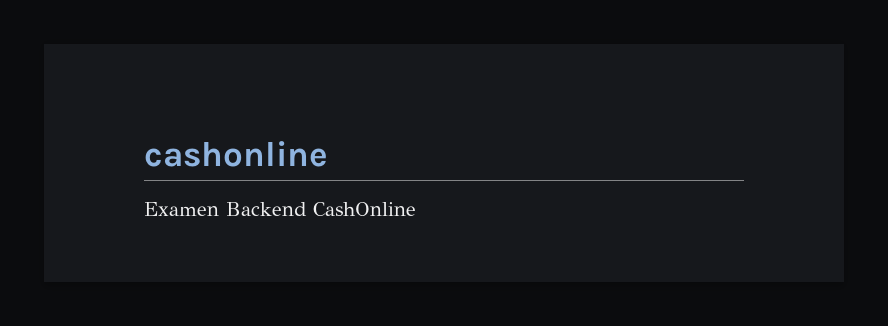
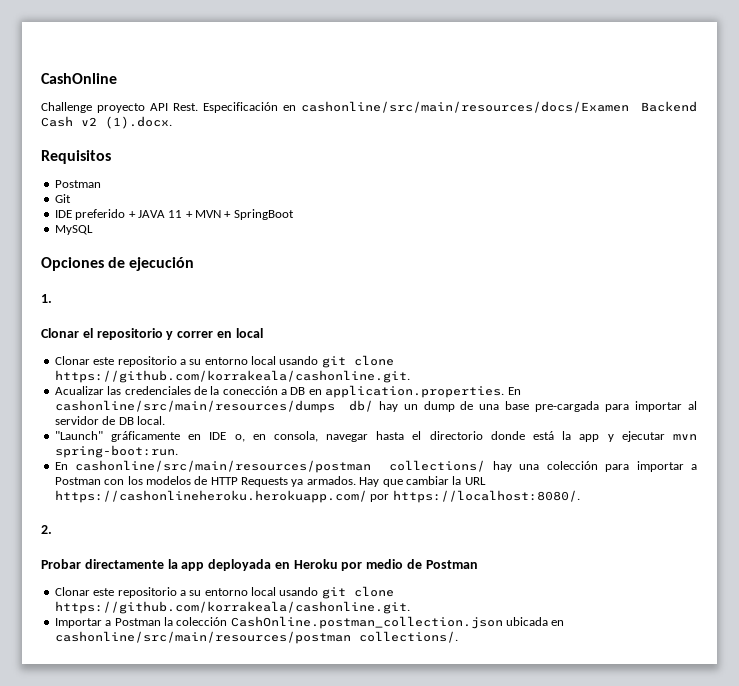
[144,141,328,167] [144,202,416,216] cashonline // Examen Backend CashOnline -> [41,73,117,84] [41,101,697,113] [41,116,172,129] [41,150,111,164] [54,180,101,188] [54,194,71,203] [54,209,294,220] [54,225,93,235] [41,257,195,271] [41,294,52,303] [41,328,263,340] [54,355,394,368] [54,370,410,383] [54,385,521,398] [54,400,698,413] [54,416,165,425] [54,431,698,442] [54,445,178,458] [54,460,697,473] [54,476,486,487] [54,490,580,503] [41,525,52,534] [41,559,478,571] [54,586,394,599] [54,601,410,614] [54,616,565,629] [54,631,458,644] CashOnline // Challenge proyecto API Rest. Especificación en cashonline/src/main/resources/docs/Examen Backend Cash v2 (1).docx. // Requisitos // Postman // Git // IDE preferido + JAVA 11 + MVN + SpringBoot // MySQL // Opciones de ejecución // 1. // Clonar el repositorio y correr en local // Clonar este repositorio a su entorno local usando git clone https://github.com/korrakeala/cashonline.git. // Acualizar las credenciales de la conección a DB en application.properties. En cashonline/src/main/resources/dumps db/ hay un dump de una base pre-cargada para importar al servidor de DB local. // "Launch" gráficamente en IDE o, en consola, navegar hasta el directorio donde está la app y ejecutar mvn spring-boot:run. // En cashonline/src/main/resources/postman collections/ hay una colección para importar a Postman con los modelos de HTTP Requests ya armados. Hay que cambiar la URL https://cashonlineheroku.herokuapp.com/ por https://localhost:8080/. // 2. // Probar directamente la app deployada en Heroku por medio de Postman // Clonar este repositorio a su entorno local usando git clone https://github.com/korrakeala/cashonline.git. // Importar a Postman la colección CashOnline.postman_collection.json ubicada en cashonline/src/main/resources/postman collections/.

